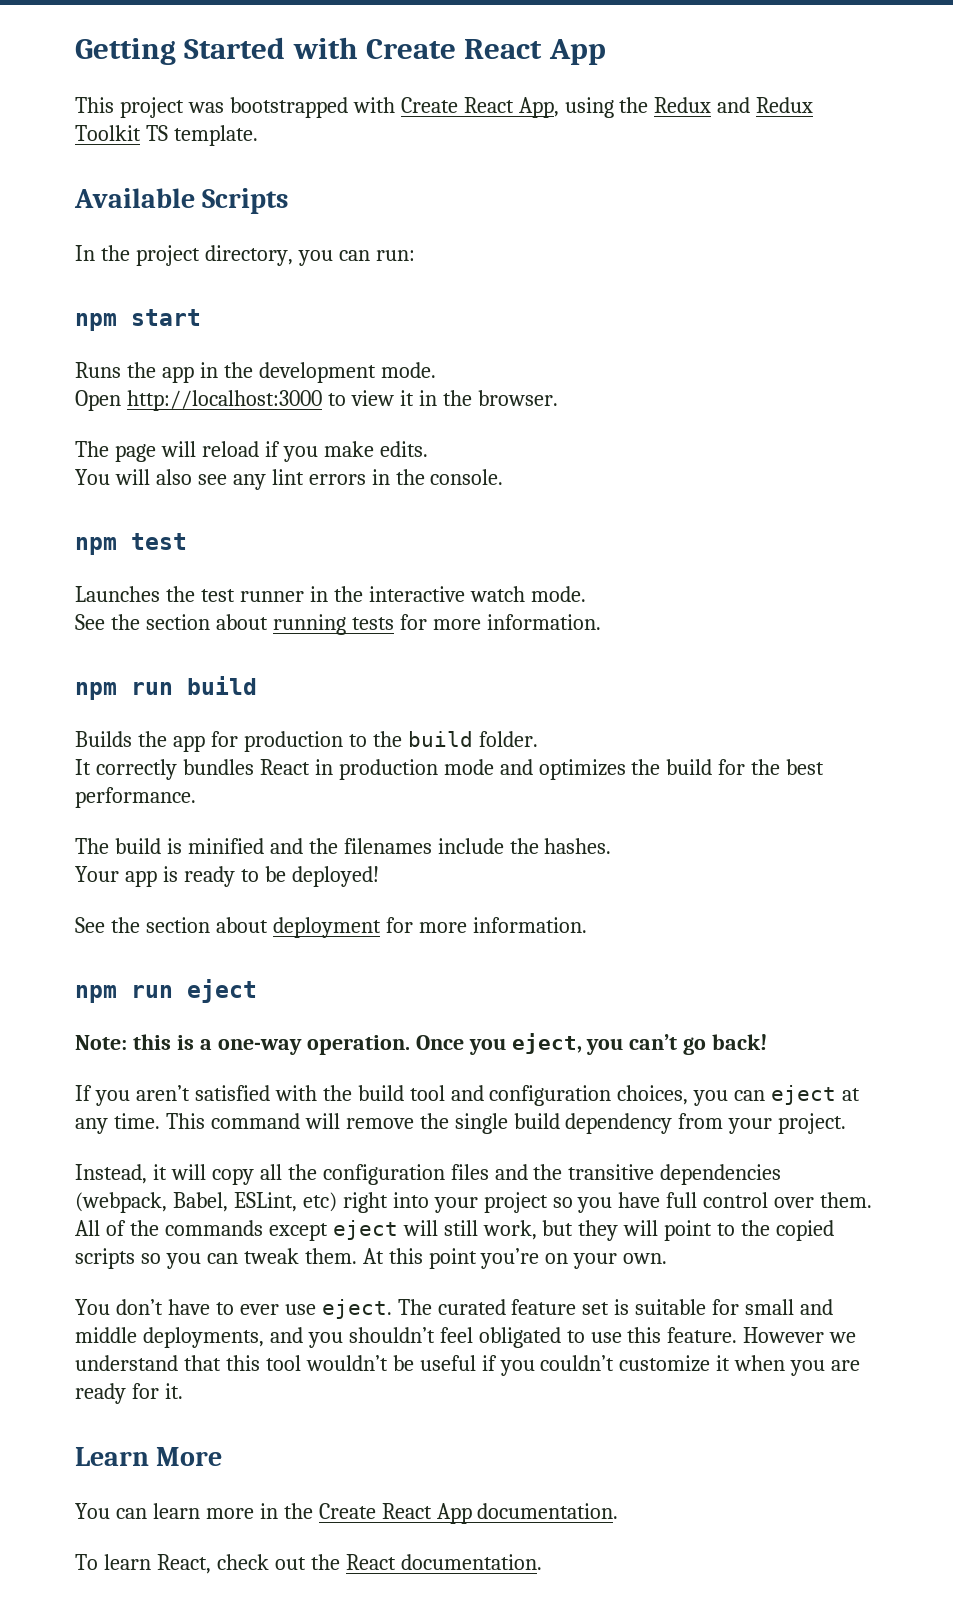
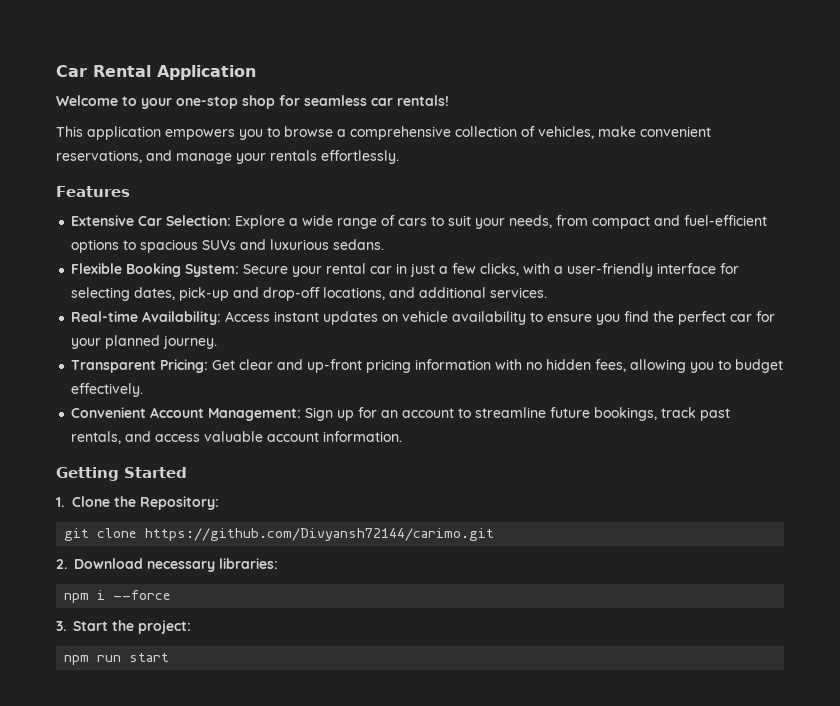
[75,37,606,65] [75,97,814,118] [75,125,258,146] [74,188,289,214] [75,245,415,266] [75,309,201,331] [75,362,436,383] [75,390,558,411] [75,441,428,462] [75,469,504,490] [75,533,187,555] [75,586,586,602] [75,614,601,635] [75,676,257,700] [75,731,538,752] [75,759,825,780] [75,787,196,808] [75,838,612,854] [75,866,379,887] [75,917,587,938] [75,979,257,1003] [75,1033,768,1055] [75,1085,861,1106] [75,1113,847,1134] [75,1164,782,1185] [75,1192,873,1213] [75,1220,835,1241] [75,1248,668,1269] [75,1299,834,1319] [75,1327,857,1348] [75,1355,861,1376] [75,1383,183,1404] [75,1447,223,1466] [75,1503,619,1524] [75,1554,542,1574] Getting Started with Create React App // This project was bootstrapped with Create React App, using the Redux and Redux Toolkit TS template. // Available Scripts // In the project directory, you can run: // npm start // Runs the app in the development mode. // Open http://localhost:3000 to view it in the browser. // The page will reload if you make edits. // You will also see any lint errors in the console. // npm test // Launches the test runner in the interactive watch mode. // See the section about running tests for more information. // npm run build // Builds the app for production to the build folder. // It correctly bundles React in production mode and optimizes the build for the best performance. // The build is minified and the filenames include the hashes. // Your app is ready to be deployed! // See the section about deployment for more information. // npm run eject // Note: this is a one-way operation. Once you eject, you can’t go back! // If you aren’t satisfied with the build tool and configuration choices, you can eject at any time. This command will remove the single build dependency from your project. // Instead, it will copy all the configuration files and the transitive dependencies (webpack, Babel, ESLint, etc) right into your project so you have full control over them. All of the commands except eject will still work, but they will point to the copied scripts so you can tweak them. At this point you’re on your own. // You don’t have to ever use eject. The curated feature set is suitable for small and middle deployments, and you shouldn’t feel obligated to use this feature. However we understand that this tool wouldn’t be useful if you couldn’t customize it when you are ready for it. // Learn More // You can learn more in the Create React App documentation. // To learn React, check out the React documentation. -> [56,65,256,80] [56,95,449,109] [56,126,711,140] [56,150,399,164] [56,186,130,197] [71,215,768,229] [71,239,385,253] [71,263,740,277] [71,287,548,301] [71,311,776,325] [71,335,218,349] [71,359,784,373] [71,383,144,397] [71,407,731,421] [71,431,403,444] [56,467,187,481] [56,496,220,510] [64,528,495,541] [56,558,278,572] [64,590,172,603] [56,620,191,634] [64,653,170,665] Car Rental Application // Welcome to your one-stop shop for seamless car rentals! // This application empowers you to browse a comprehensive collection of vehicles, make convenient reservations, and manage your rentals effortlessly. // Features // Extensive Car Selection: Explore a wide range of cars to suit your needs, from compact and fuel-efficient options to spacious SUVs and luxurious sedans. // Flexible Booking System: Secure your rental car in just a few clicks, with a user-friendly interface for selecting dates, pick-up and drop-off locations, and additional services. // Real-time Availability: Access instant updates on vehicle availability to ensure you find the perfect car for your planned journey. // Transparent Pricing: Get clear and up-front pricing information with no hidden fees, allowing you to budget effectively. // Convenient Account Management: Sign up for an account to streamline future bookings, track past rentals, and access valuable account information. // Getting Started // 1. Clone the Repository: // git clone https://github.com/Divyansh72144/carimo.git // 2. Download necessary libraries: // npm i --force // 3. Start the project: // npm run start

